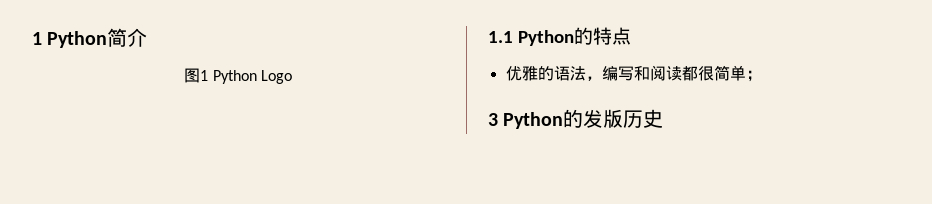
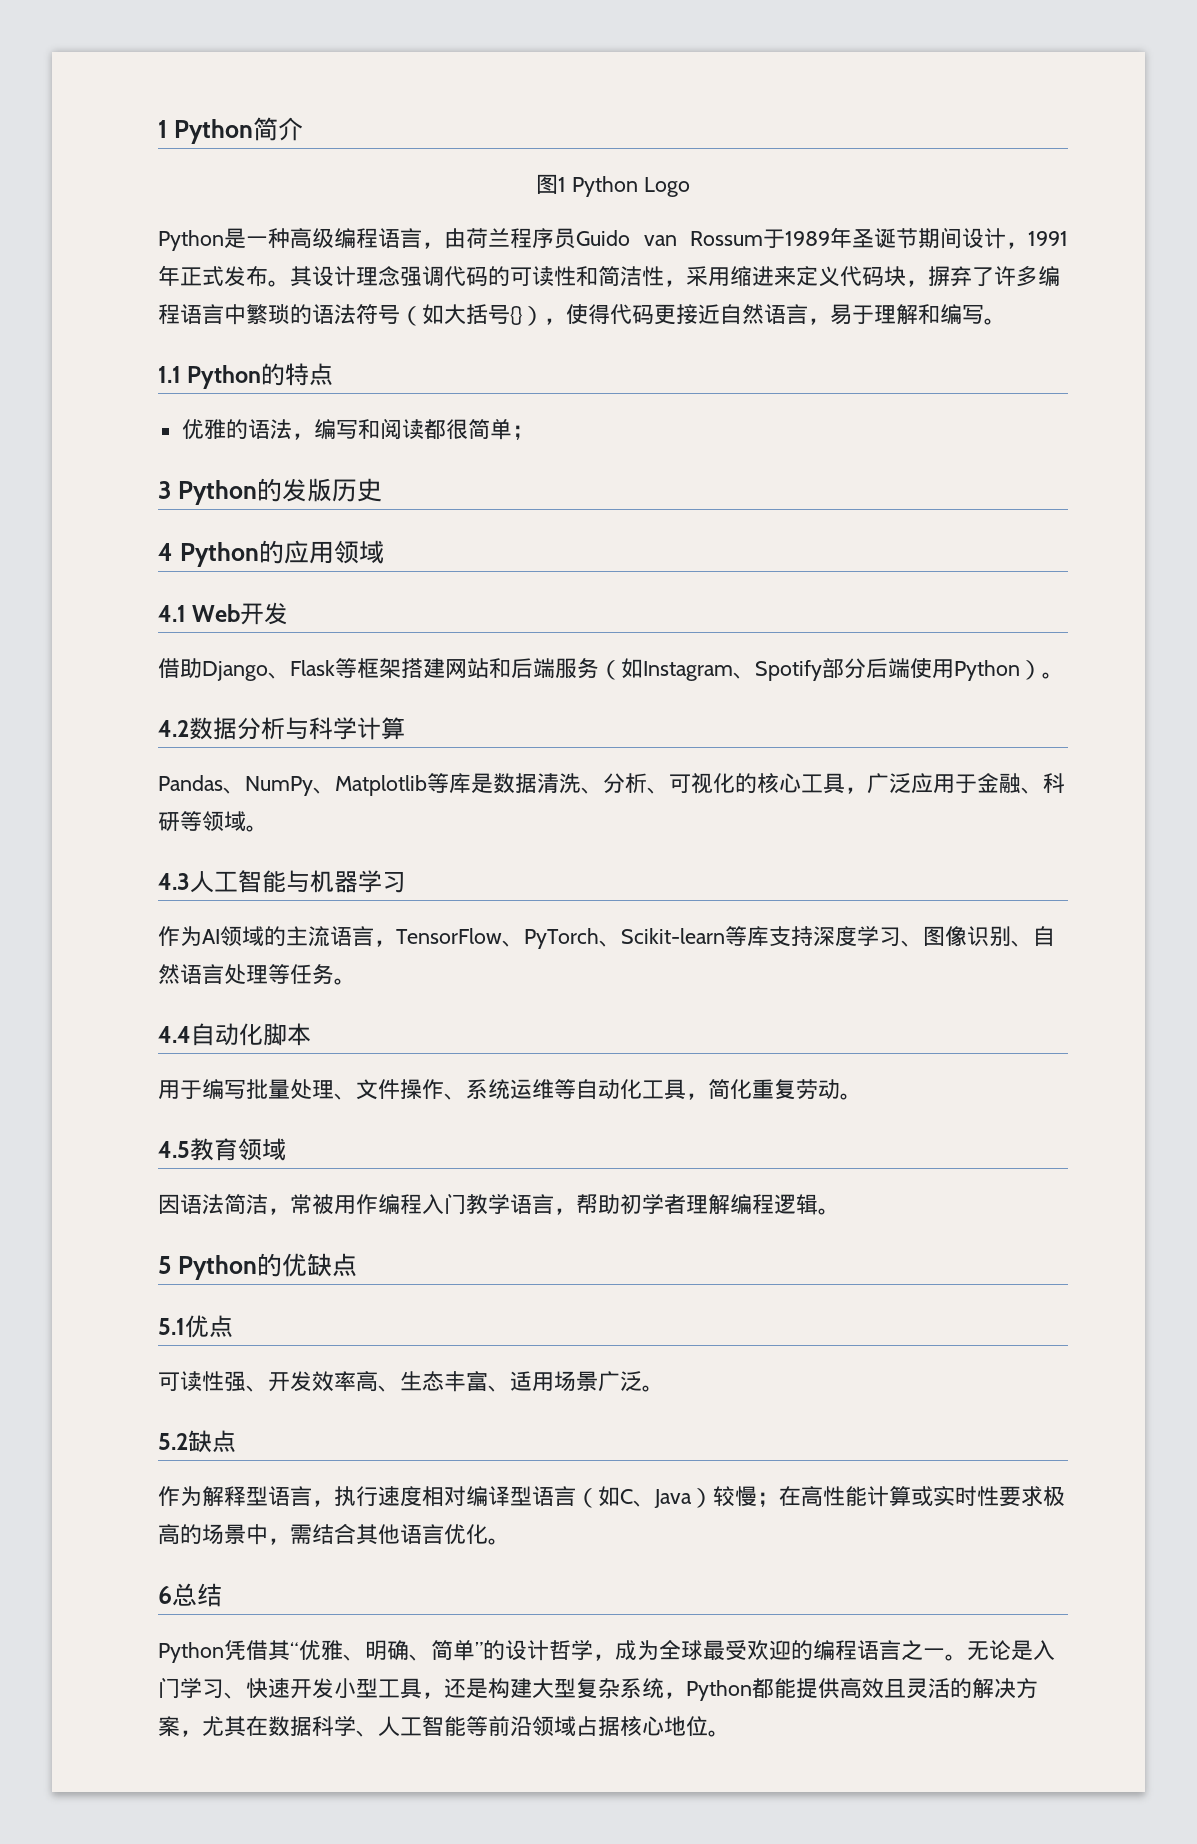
(292, 77) none -> [158,227,1068,251] [158,265,1060,287] [158,304,1006,326] // Python是一种高级编程语言，由荷兰程序员Guido van Rossum于1989年圣诞节期间设计，1991年正式发布。其设计理念强调代码的可读性和简洁性，采用缩进来定义代码块，摒弃了许多编程语言中繁琐的语法符号（如大括号{}），使得代码更接近自然语言，易于理解和编写。
(664, 118) none -> [158,540,384,567] [158,602,289,625] [158,658,1064,681] [158,717,405,740] [158,773,1065,796] [158,811,268,832] [158,870,406,893] [158,926,1055,949] [158,964,356,985] [158,1023,311,1046] [158,1079,862,1100] [158,1138,286,1161] [158,1193,840,1215] [158,1253,357,1280] [158,1315,233,1338] [158,1371,664,1392] [158,1430,236,1453] [158,1486,1065,1508] [158,1523,510,1545] [158,1583,222,1607] [158,1640,1055,1663] [158,1677,1038,1701] [158,1715,730,1737] // 4 Python的应用领域 // 4.1 Web开发 // 借助Django、Flask等框架搭建网站和后端服务（如Instagram、Spotify部分后端使用Python）。 // 4.2数据分析与科学计算 // Pandas、NumPy、Matplotlib等库是数据清洗、分析、可视化的核心工具，广泛应用于金融、科研等领域。 // 4.3人工智能与机器学习 // 作为AI领域的主流语言，TensorFlow、PyTorch、Scikit-learn等库支持深度学习、图像识别、自然语言处理等任务。 // 4.4自动化脚本 // 用于编写批量处理、文件操作、系统运维等自动化工具，简化重复劳动。 // 4.5教育领域 // 因语法简洁，常被用作编程入门教学语言，帮助初学者理解编程逻辑。 // 5 Python的优缺点 // 5.1优点 // 可读性强、开发效率高、生态丰富、适用场景广泛。 // 5.2缺点 // 作为解释型语言，执行速度相对编译型语言（如C、Java）较慢；在高性能计算或实时性要求极高的场景中，需结合其他语言优化。 // 6总结 // Python凭借其“优雅、明确、简单”的设计哲学，成为全球最受欢迎的编程语言之一。无论是入门学习、快速开发小型工具，还是构建大型复杂系统，Python都能提供高效且灵活的解决方案，尤其在数据科学、人工智能等前沿领域占据核心地位。

